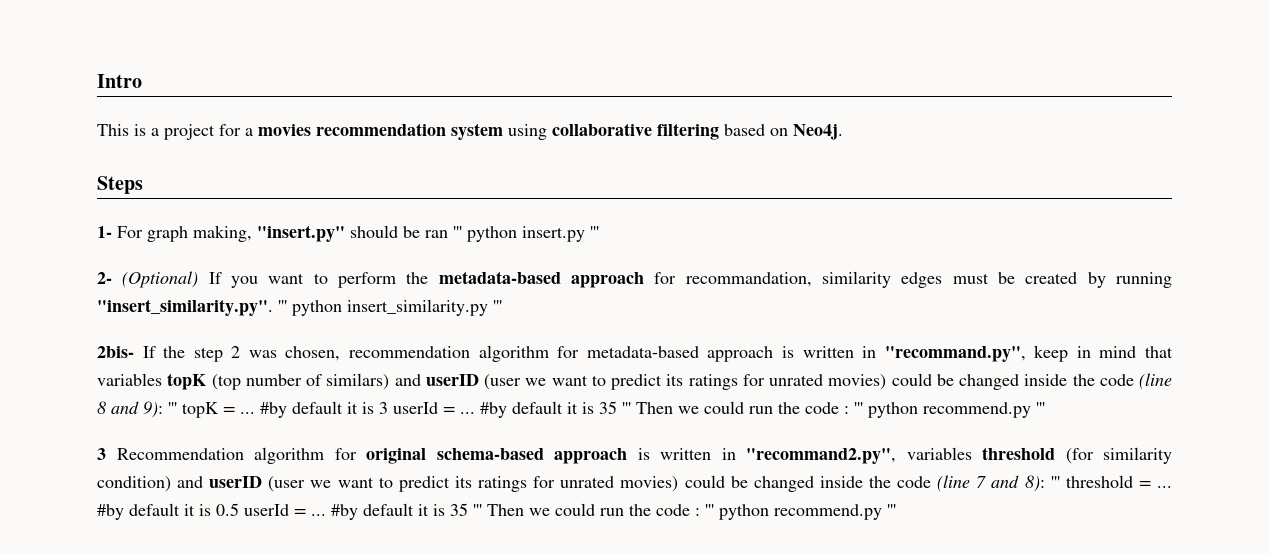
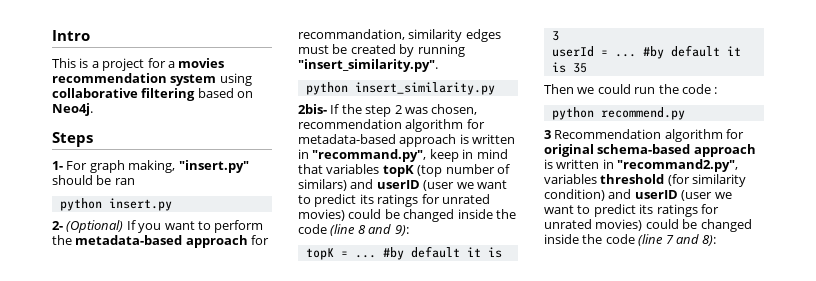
[453,226,462,238] ''' -> (135, 181) //
[590,226,599,238] ''' -> (172, 204) none
[278,300,287,312] ''' -> (438, 65) //
[493,300,502,312] ''' -> (495, 88) none
[168,402,177,414] ''' -> (409, 230) //
[393,401,1045,418] userId = ... #by default it is 35 ''' Then we could run the code : ''' python recommend.py ''' -> [551,45,741,59] [551,62,587,73] [544,84,718,94] [551,107,685,120] // userId = ... #by default it is 35 // Then we could run the code : // python recommend.py
[1050,475,1173,488] [97,503,896,520] ''' threshold = ... #by default it is 0.5 userId = ... #by default it is 35 ''' Then we could run the code : ''' python recommend.py ''' -> (717, 240) none

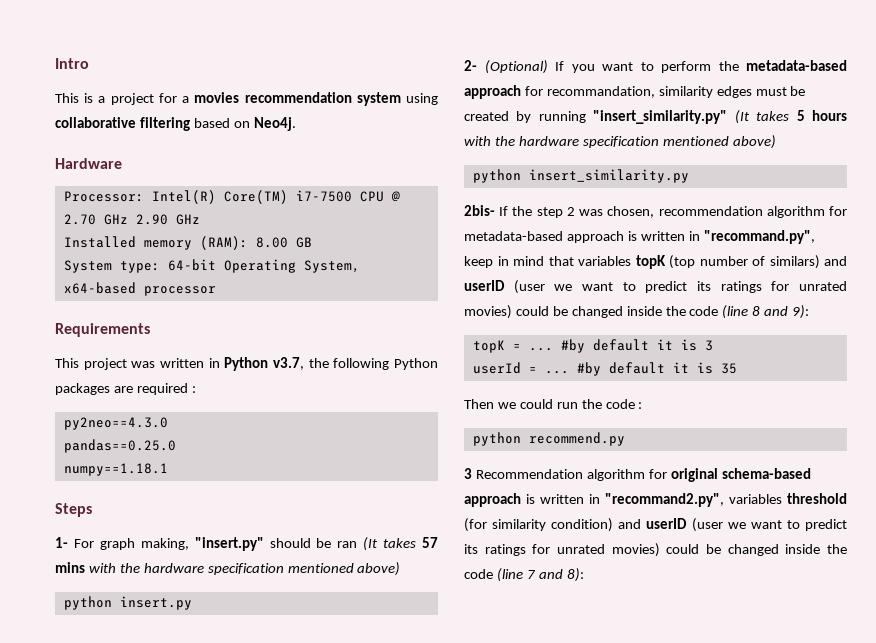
(93, 109) none -> [55,158,122,169] [63,190,400,204] [63,214,200,225] [63,236,312,250] [63,259,360,273] [63,282,216,296] [55,323,150,337] [55,357,438,371] [55,383,196,395] [63,417,168,430] [63,439,176,453] [63,463,168,476] // Hardware // Processor: Intel(R) Core(TM) i7-7500 CPU @ 2.70 GHz 2.90 GHz // Installed memory (RAM): 8.00 GB // System type: 64-bit Operating System, x64-based processor // Requirements // This project was written in Python v3.7, the following Python packages are required : // py2neo==4.3.0 // pandas==0.25.0 // numpy==1.18.1
(135, 181) none -> [363,537,438,551] [55,562,401,576] (It takes 57 mins with the hardware specification mentioned above)
[298,59,438,72] "insert_similarity.py". -> [593,110,848,124] [464,135,776,149] "insert_similarity.py" (It takes 5 hours with the hardware specification mentioned above)

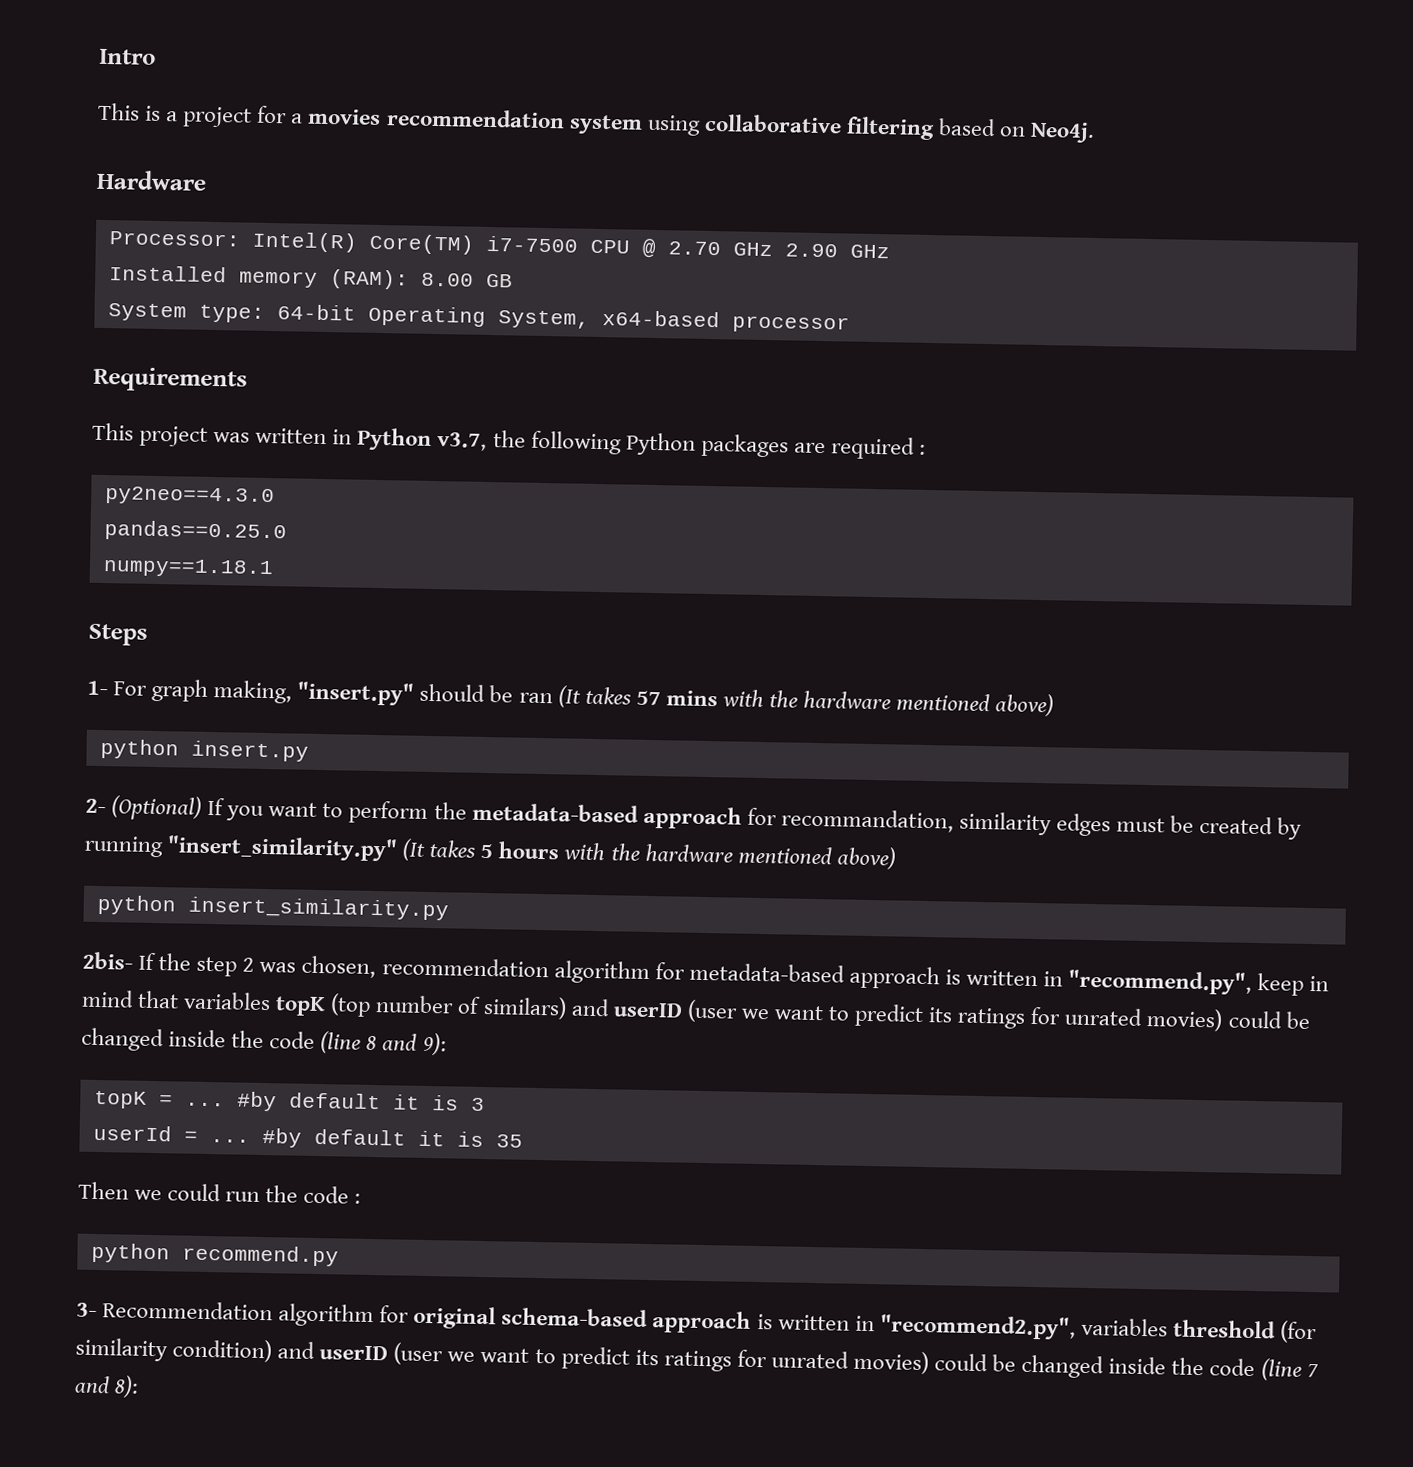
[207,563,284,575] specification -> (892, 700) none
[582,136,659,148] specification -> (733, 853) none
[703,230,815,244] "recommand.py", -> [1068,969,1253,995] "recommend.py",
[464,468,472,479] 3 -> [76,1302,97,1318] 3-
[605,493,724,507] "recommand2.py", -> [879,1314,1076,1340] "recommend2.py",

